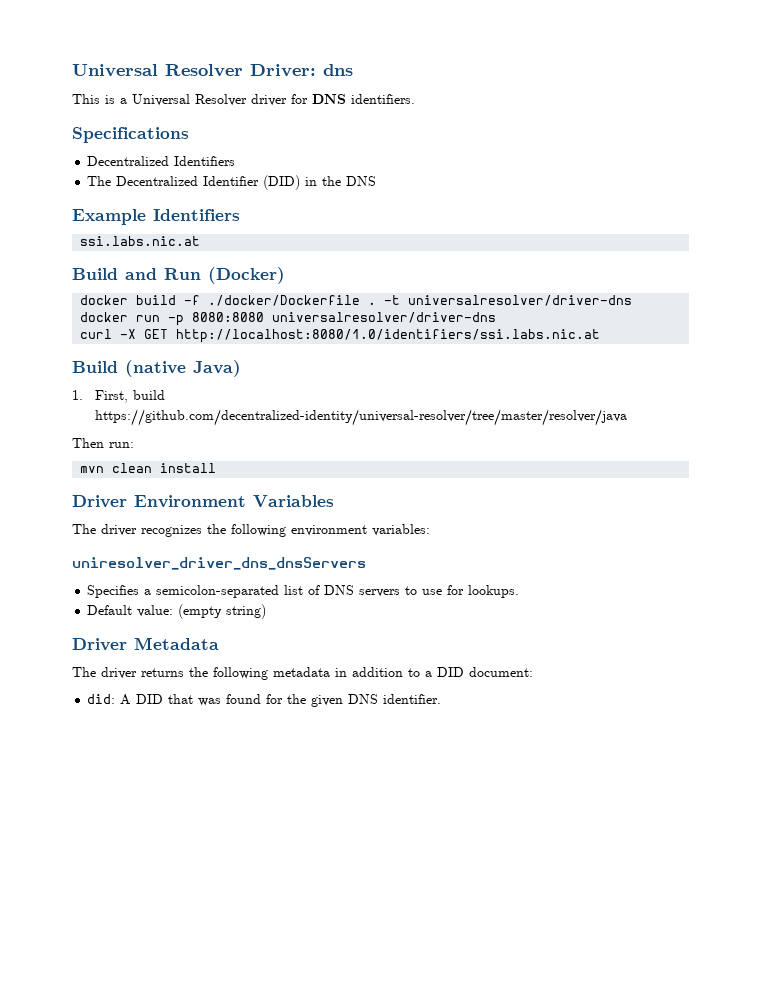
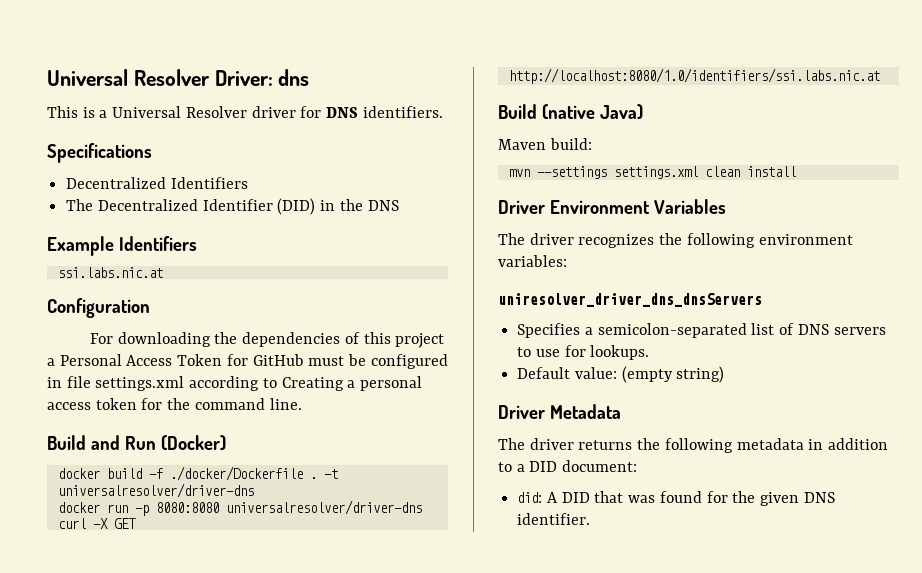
(201, 241) none -> [47,298,150,318] [89,332,445,348] [47,354,448,369] [47,376,423,391] [47,398,302,410] // Configuration // For downloading the dependencies of this project a Personal Access Token for GitHub must be configured in file settings.xml according to Creating a personal access token for the command line.
[72,390,165,403] [94,409,627,426] [72,438,134,448] 1. First, build https://github.com/decentralized-identity/universal-resolver/tree/master/resolver/java // Then run: -> [498,138,592,150] Maven build:
(105, 469) none -> [536,166,698,179] --settings settings.xml

